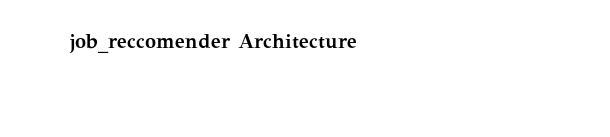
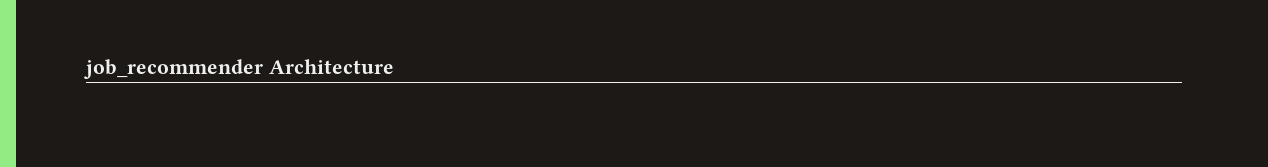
[69,34,231,53] job_reccomender -> [84,59,263,79] job_recommender

